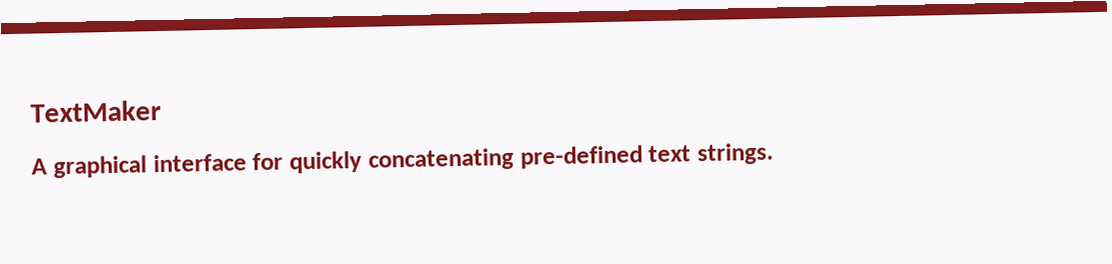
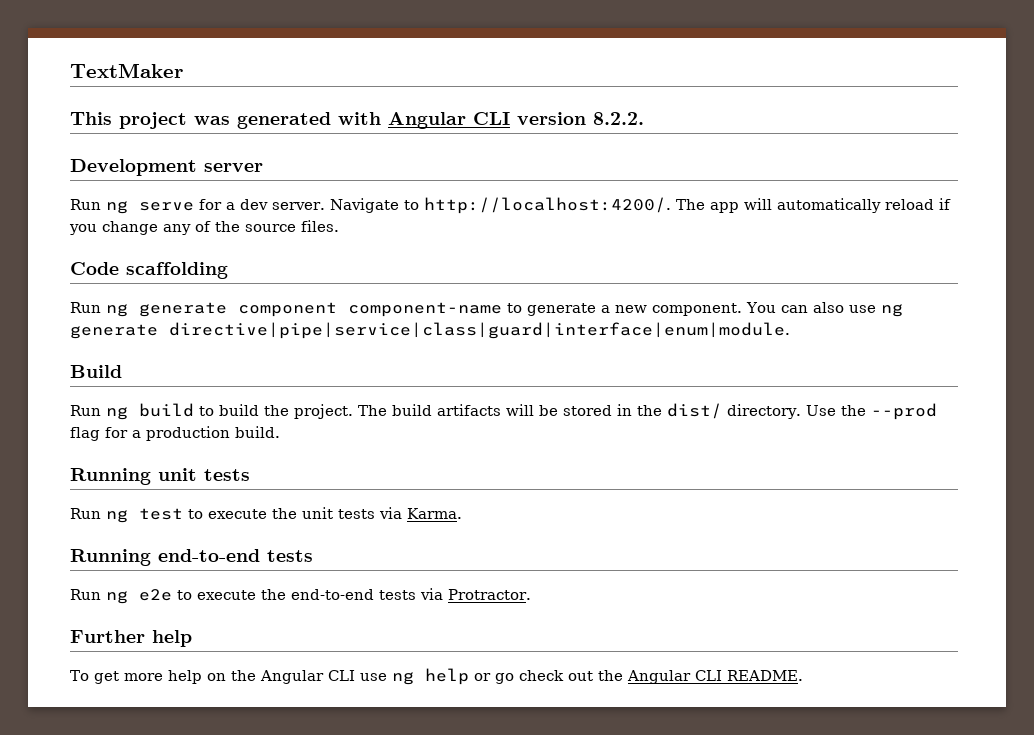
[31,142,774,179] A graphical interface for quickly concatenating pre-defined text strings. -> [70,112,644,129] [70,159,263,176] [70,197,951,214] [69,220,339,235] [70,262,228,279] [70,302,903,317] [70,322,790,339] [70,365,122,378] [70,403,937,420] [70,426,280,441] [70,468,250,485] [70,507,462,523] [70,549,313,566] [70,588,531,604] [70,630,192,647] [70,668,803,685] This project was generated with Angular CLI version 8.2.2. // Development server // Run ng serve for a dev server. Navigate to http://localhost:4200/. The app will automatically reload if you change any of the source files. // Code scaffolding // Run ng generate component component-name to generate a new component. You can also use ng generate directive|pipe|service|class|guard|interface|enum|module. // Build // Run ng build to build the project. The build artifacts will be stored in the dist/ directory. Use the --prod flag for a production build. // Running unit tests // Run ng test to execute the unit tests via Karma. // Running end-to-end tests // Run ng e2e to execute the end-to-end tests via Protractor. // Further help // To get more help on the Angular CLI use ng help or go check out the Angular CLI README.

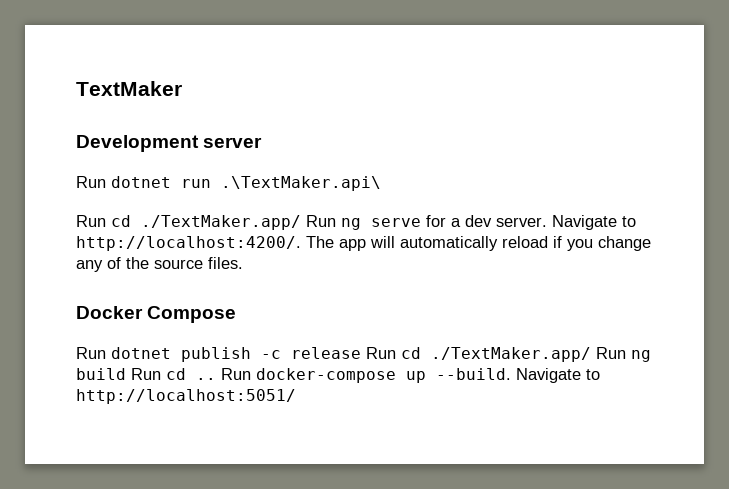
[70,112,644,129] [70,159,263,176] This project was generated with Angular CLI version 8.2.2. // Development server // -> [76,135,263,152] [76,176,381,191] [76,215,301,230] Development server // Run dotnet run .\TextMaker.api\ // Run cd ./TextMaker.app/
[70,262,228,279] [70,302,903,317] [70,322,790,339] [70,365,122,378] [70,403,937,420] [70,426,280,441] [70,468,250,485] [70,507,462,523] [70,549,313,566] [70,588,531,604] [70,630,192,647] [70,668,803,685] Code scaffolding // Run ng generate component component-name to generate a new component. You can also use ng generate directive|pipe|service|class|guard|interface|enum|module. // Build // Run ng build to build the project. The build artifacts will be stored in the dist/ directory. Use the --prod flag for a production build. // Running unit tests // Run ng test to execute the unit tests via Karma. // Running end-to-end tests // Run ng e2e to execute the end-to-end tests via Protractor. // Further help // To get more help on the Angular CLI use ng help or go check out the Angular CLI README. -> [76,306,237,323] [76,347,651,362] [76,368,600,383] [76,389,296,404] Docker Compose // Run dotnet publish -c release Run cd ./TextMaker.app/ Run ng build Run cd .. Run docker-compose up --build. Navigate to http://localhost:5051/

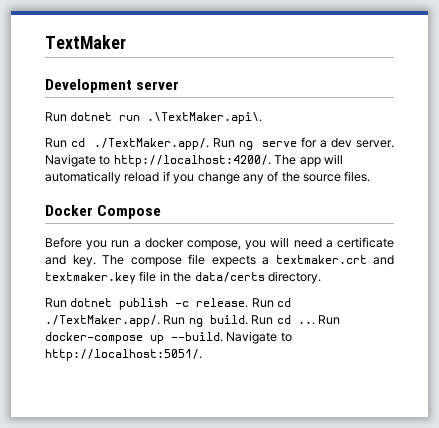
[221,176,381,191] [76,215,301,230] .\TextMaker.api\ // Run cd ./TextMaker.app/ -> [147,112,263,124] [45,138,209,150] .\TextMaker.api\. // Run cd ./TextMaker.app/.
(237, 314) none -> [45,237,394,250] [45,254,394,267] [45,271,321,284] // Before you run a docker compose, you will need a certificate and key. The compose file expects a textmaker.crt and textmaker.key file in the data/certs directory.
[291,347,651,362] [76,368,216,380] release Run cd ./TextMaker.app/ Run ng build Run cd .. -> [196,298,292,308] [45,315,315,327] release. Run cd ./TextMaker.app/. Run ng build. Run cd ...
[76,389,296,404] http://localhost:5051/ -> [45,349,202,361] http://localhost:5051/.

